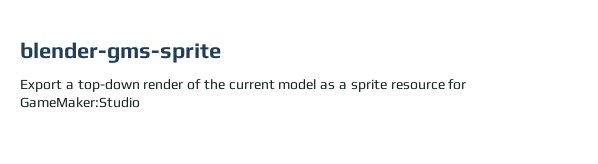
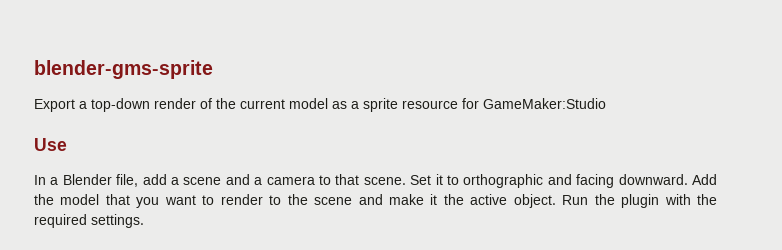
(140, 102) none -> [34,138,67,151] [34,174,717,188] [34,194,718,208] [34,214,144,228] // Use // In a Blender file, add a scene and a camera to that scene. Set it to orthographic and facing downward. Add the model that you want to render to the scene and make it the active object. Run the plugin with the required settings.

